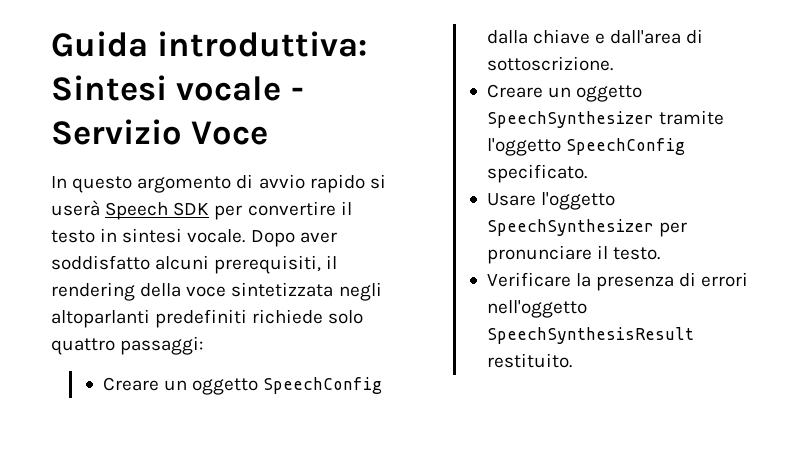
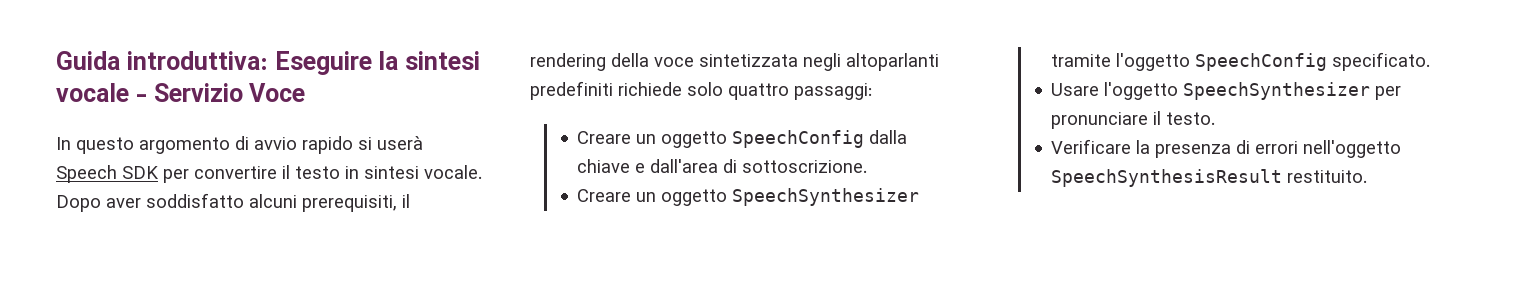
[51,75,167,101] Sintesi -> [274,51,480,75] Eseguire la sintesi

